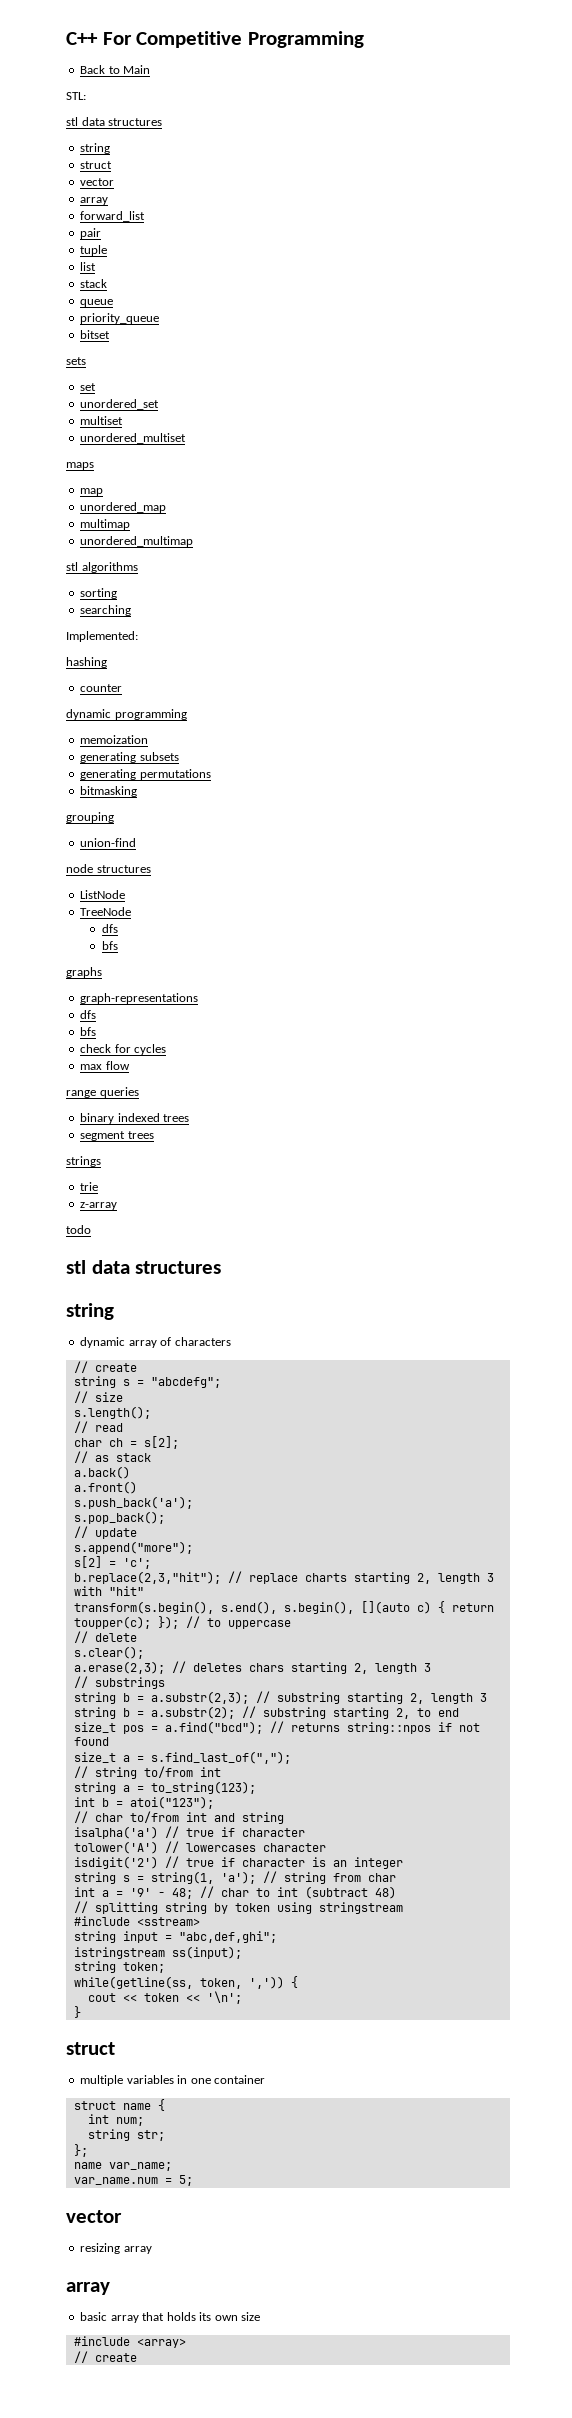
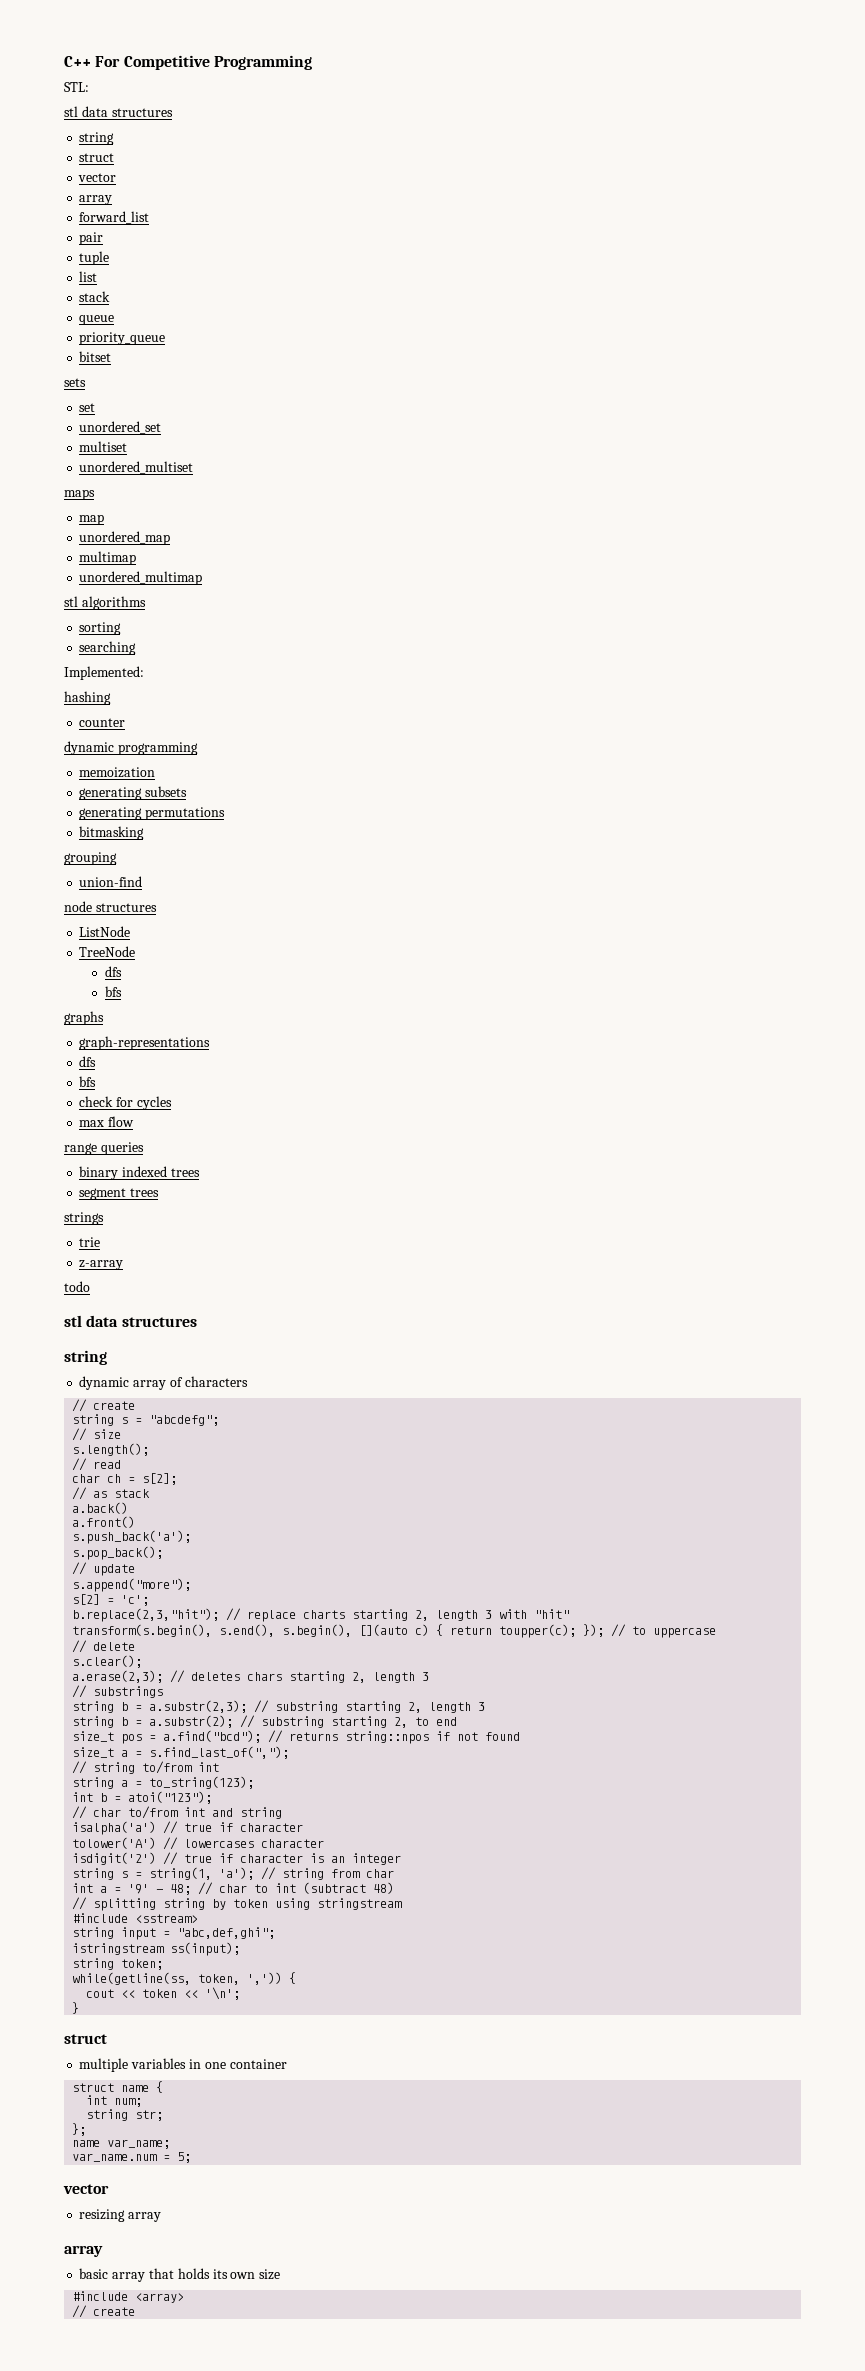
[80,65,151,74] // Back to Main -> (312, 62) none

